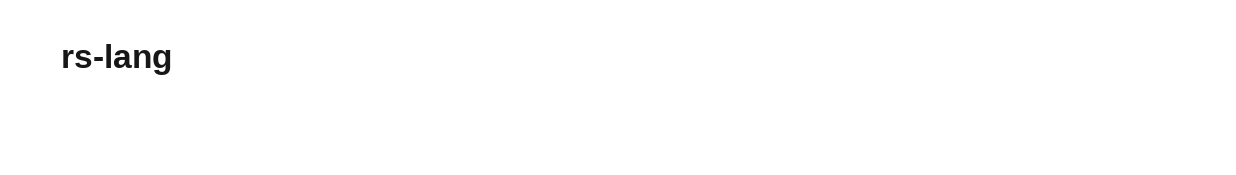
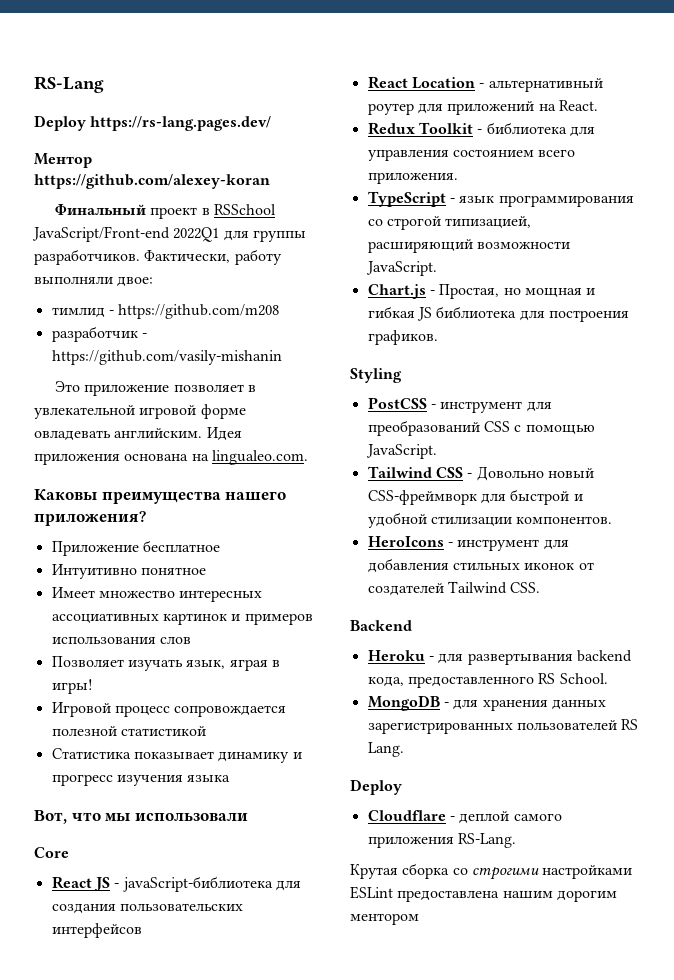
[61,44,172,75] rs-lang -> [34,76,104,93] [34,115,272,131] [34,153,92,168] [34,174,270,189] [55,204,277,219] [32,226,306,242] [34,249,282,265] [34,276,154,287] [51,304,280,319] [51,326,147,342] [51,350,282,365] [55,381,257,396] [34,404,246,419] [34,427,242,441] [34,450,308,465] [34,489,287,504] [34,511,146,526] [51,540,220,556] [51,564,206,579] [51,587,263,602] [51,613,313,625] [51,636,191,644] [51,656,280,671] [51,679,93,694] [51,702,287,717] [51,726,206,736] [51,748,302,763] [51,774,231,786] [34,810,248,824] [34,847,69,858] [51,876,301,892] [51,903,243,914] [51,923,142,938] [367,76,603,92] [367,100,598,115] [367,122,595,137] [367,149,576,161] [367,172,458,184] [367,191,634,207] [367,216,532,230] [367,239,570,253] [365,261,437,276] [367,284,596,299] [367,306,629,322] [367,330,438,345] [350,368,402,383] [367,397,552,413] [367,420,595,436] [365,444,437,459] [367,466,594,481] [367,489,583,505] [367,512,613,528] [367,536,569,551] [367,558,594,573] [367,581,541,596] [350,620,412,631] [367,650,632,665] [367,673,608,688] [367,695,606,711] [367,719,639,734] [367,742,404,757] [350,779,402,795] [367,810,562,824] [367,833,516,848] [350,863,633,880] [350,886,617,902] [350,913,419,925] RS-Lang // Deploy https://rs-lang.pages.dev/ // Ментор https://github.com/alexey-koran // Финальный проект в RSSchool JavaScript/Front-end 2022Q1 для группы разработчиков. Фактически, работу выполняли двое: // тимлид - https://github.com/m208 // разработчик - https://github.com/vasily-mishanin // Это приложение позволяет в увлекательной игровой форме овладевать английским. Идея приложения основана на lingualeo.com. // Каковы преимущества нашего приложения? // Приложение бесплатное // Интуитивно понятное // Имеет множество интересных ассоциативных картинок и примеров использования слов // Позволяет изучать язык, яграя в игры! // Игровой процесс сопровождается полезной статистикой // Статистика показывает динамику и прогресс изучения языка // Вот, что мы использовали // Core // React JS - javaScript-библиотека для создания пользовательских интерфейсов // React Location - альтернативный роутер для приложений на React. // Redux Toolkit - библиотека для управления состоянием всего приложения. // TypeScript - язык программирования со строгой типизацией, расширяющий возможности JavaScript. // Chart.js - Простая, но мощная и гибкая JS библиотека для построения графиков. // Styling // PostCSS - инструмент для преобразований CSS с помощью JavaScript. // Tailwind CSS - Довольно новый CSS-фреймворк для быстрой и удобной стилизации компонентов. // HeroIcons - инструмент для добавления стильных иконок от создателей Tailwind CSS. // Backend // Heroku - для развертывания backend кода, предоставленного RS School. // MongoDB - для хранения данных зарегистрированных пользователей RS Lang. // Deploy // Cloudflare - деплой самого приложения RS-Lang. // Крутая сборка со строгими настройками ESLint предоставлена нашим дорогим ментором

